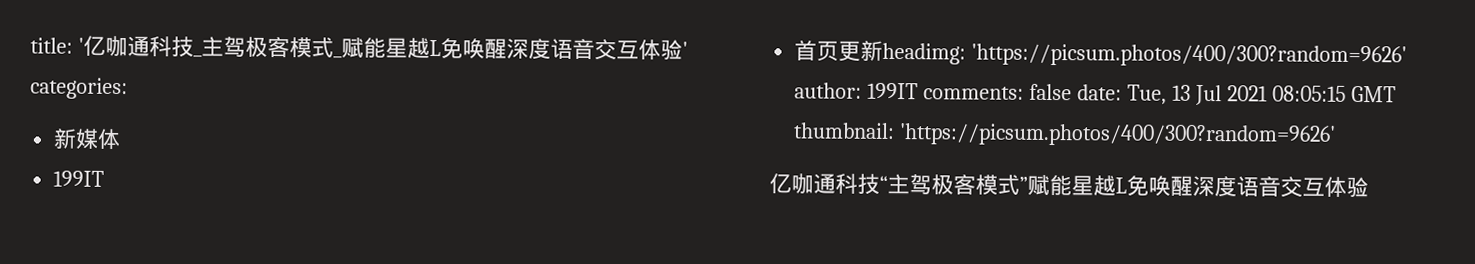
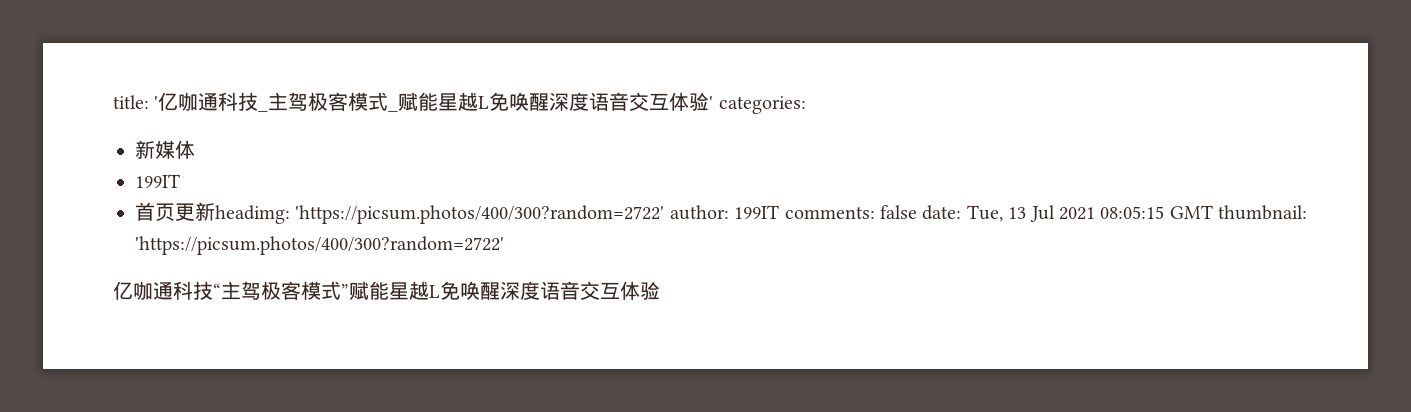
[971,43,1408,68] 'https://picsum.photos/400/300?random=9626' -> [295,205,665,224] 'https://picsum.photos/400/300?random=2722'
[899,123,1337,147] 'https://picsum.photos/400/300?random=9626' -> [135,236,504,255] 'https://picsum.photos/400/300?random=2722'

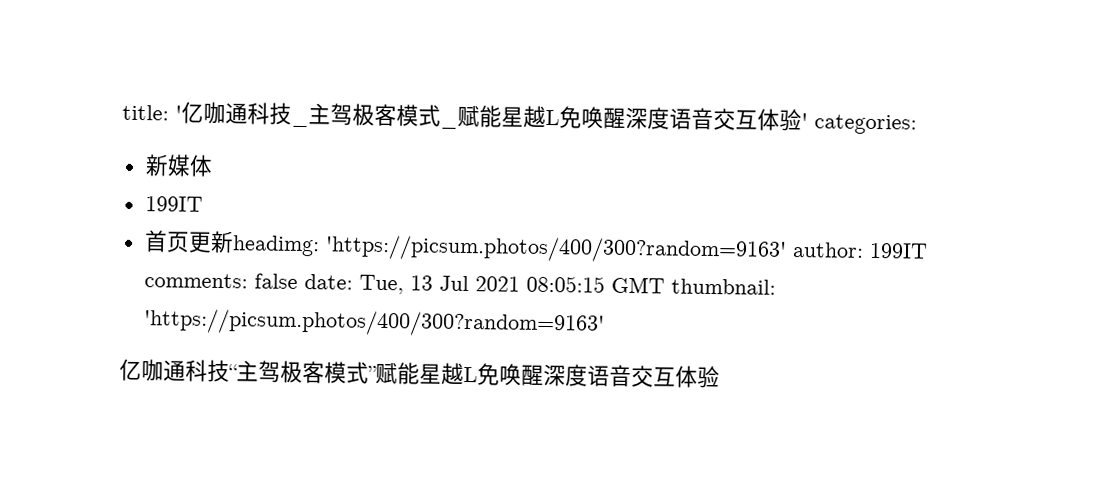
[295,205,665,224] 'https://picsum.photos/400/300?random=2722' -> [324,234,787,264] 'https://picsum.photos/400/300?random=9163'
[135,236,504,255] 'https://picsum.photos/400/300?random=2722' -> [142,308,605,338] 'https://picsum.photos/400/300?random=9163'

